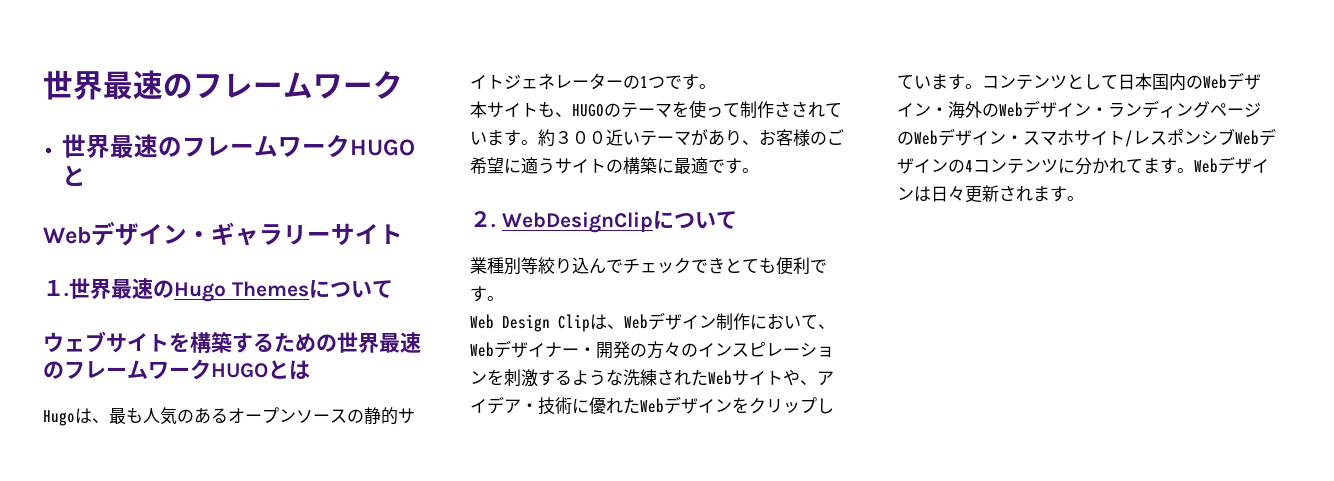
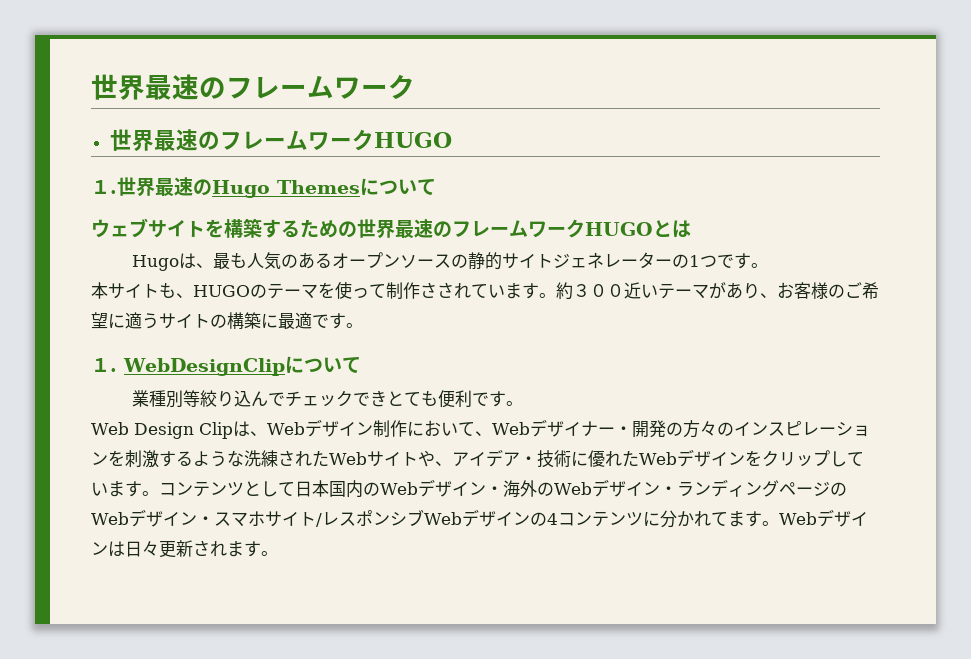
[61,165,86,187] [43,221,403,246] と // Webデザイン・ギャラリーサイト -> (452, 140) none
[470,211,491,227] ２ -> [91,358,110,372] １

